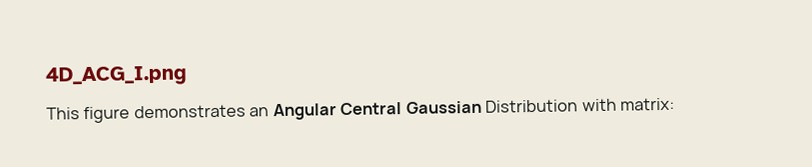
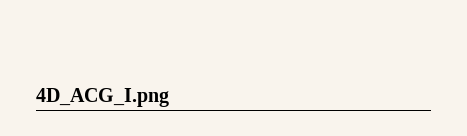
[46,97,676,124] // This figure demonstrates an Angular Central Gaussian Distribution with matrix: -> (169, 97) none

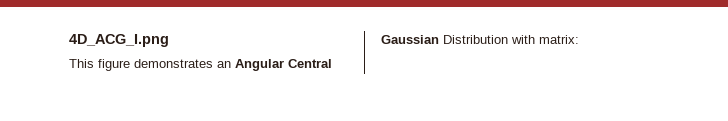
(169, 97) none -> [69,59,332,71] [381,35,579,44] // This figure demonstrates an Angular Central Gaussian Distribution with matrix:

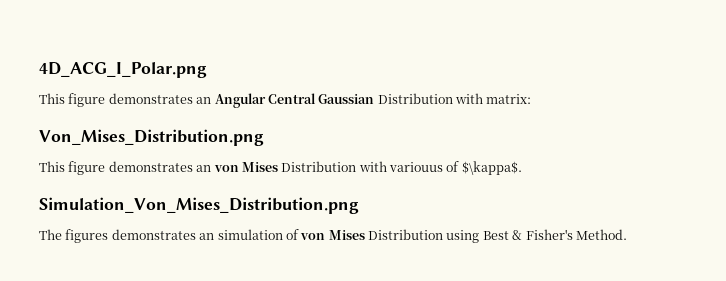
[69,34,169,47] 4D_ACG_I.png -> [39,62,207,78] 4D_ACG_I_Polar.png
(579, 39) none -> [39,129,264,146] [39,161,522,175] [39,197,359,214] [39,229,627,243] // Von_Mises_Distribution.png // This figure demonstrates an von Mises Distribution with variouus of $\kappa$. // Simulation_Von_Mises_Distribution.png // The figures demonstrates an simulation of von Mises Distribution using Best & Fisher's Method.

